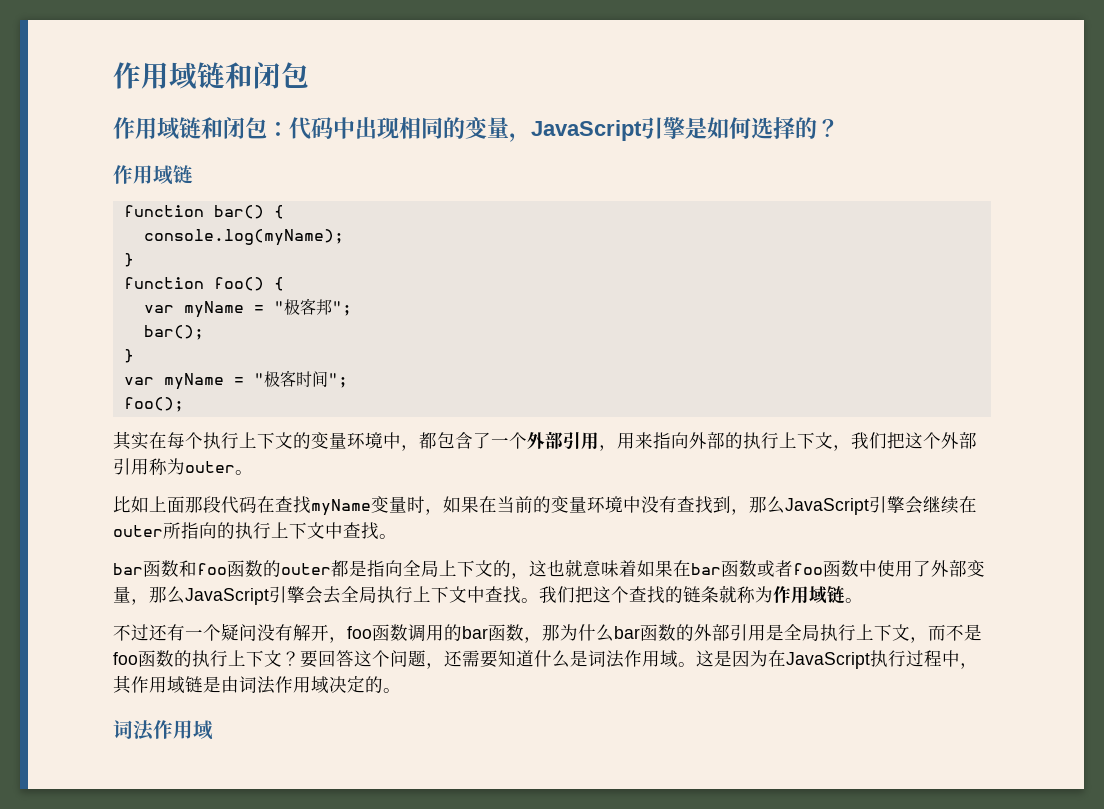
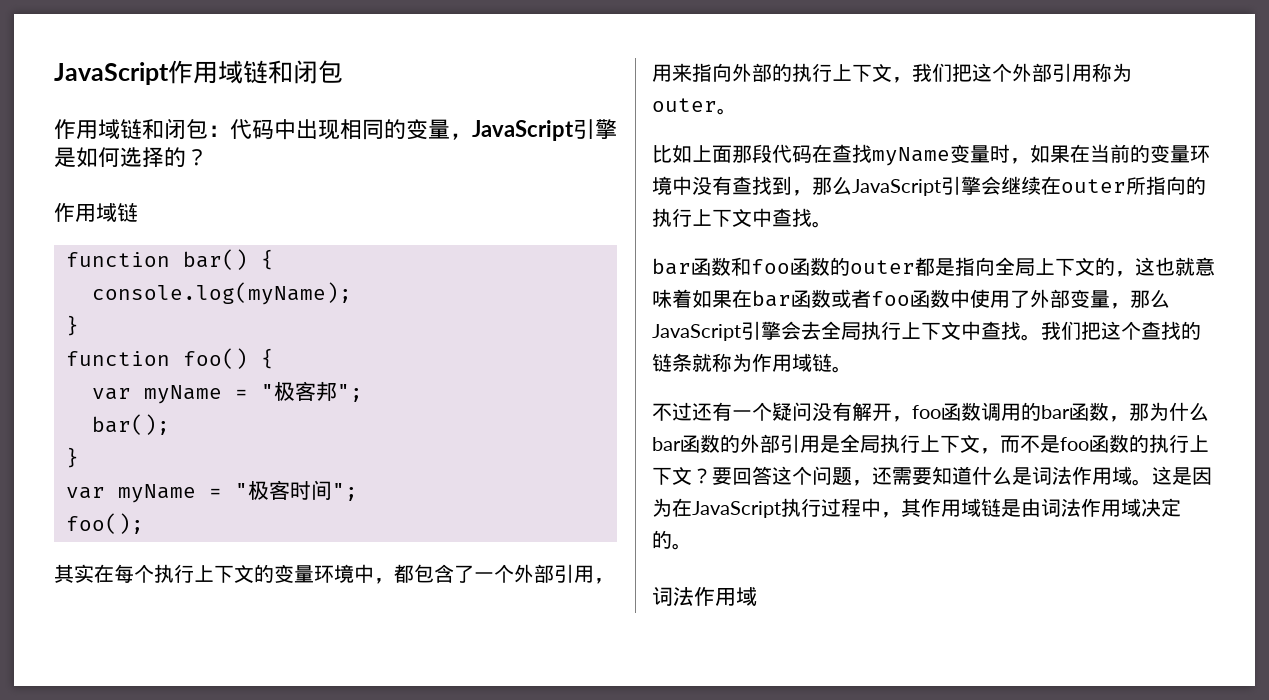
(113, 75) none -> [54,62,169,85] JavaScript

